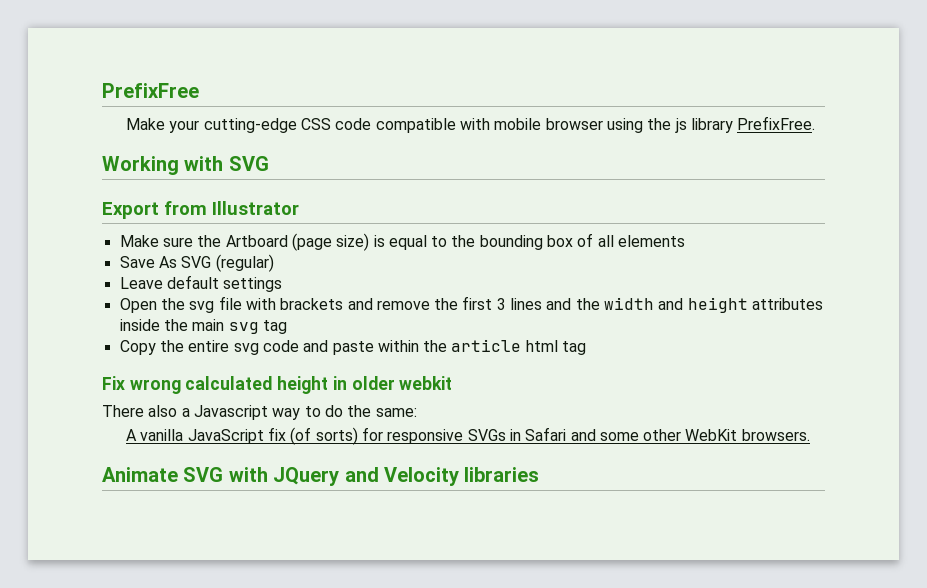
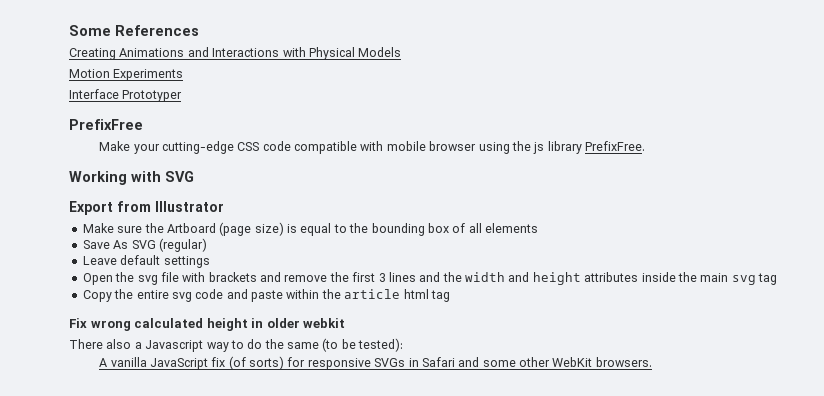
(102, 90) none -> [69,25,199,36] [69,47,402,60] [69,69,184,81] [69,89,183,102] Some References // Creating Animations and Interactions with Physical Models // Motion Experiments // Interface Prototyper //
[375,408,417,417] same: -> [287,338,404,352] same (to be tested):
[102,467,540,486] // Animate SVG with JQuery and Velocity libraries -> (652, 362) none

